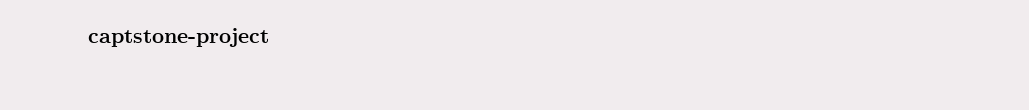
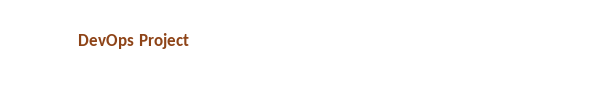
[88,28,269,47] captstone-project -> [78,33,189,49] DevOps Project

